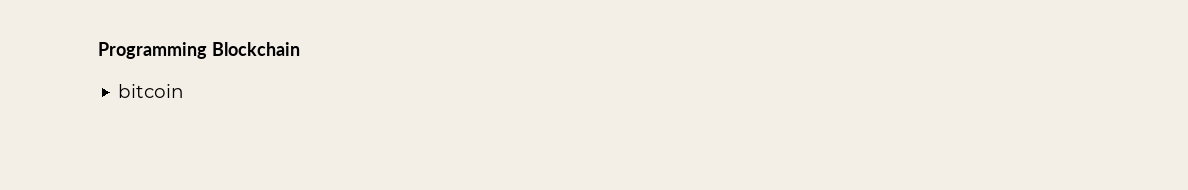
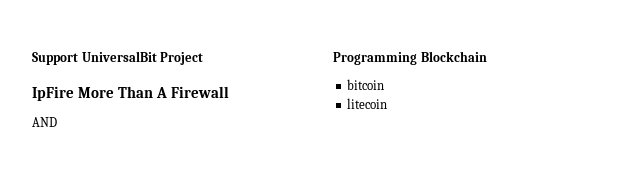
(98, 50) none -> [32,51,204,65] [32,86,229,101] [32,117,57,127] Support UniversalBit Project // IpFire More Than A Firewall // AND //
(185, 91) none -> [347,98,388,109] // litecoin

